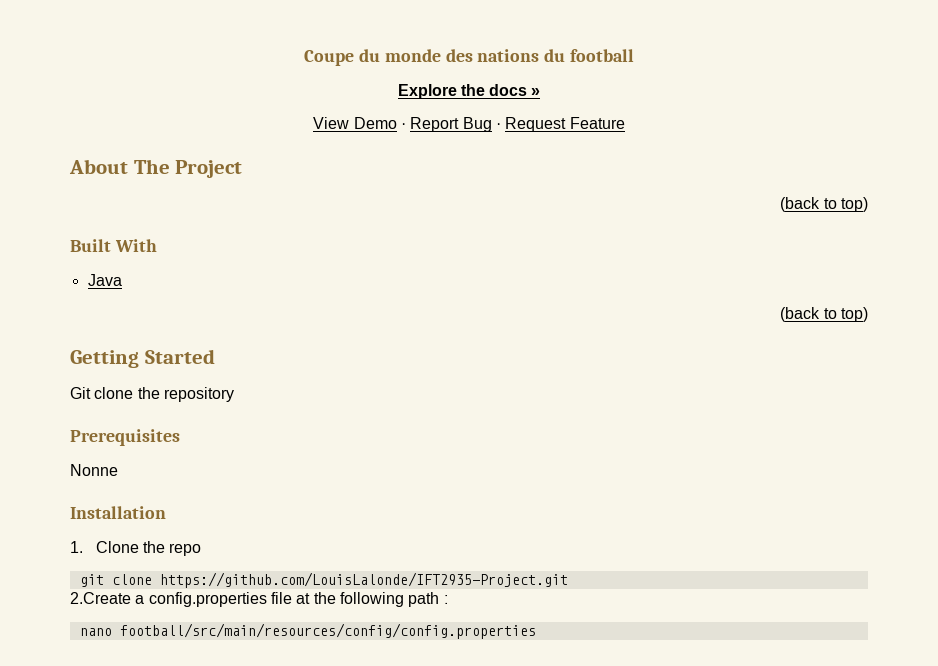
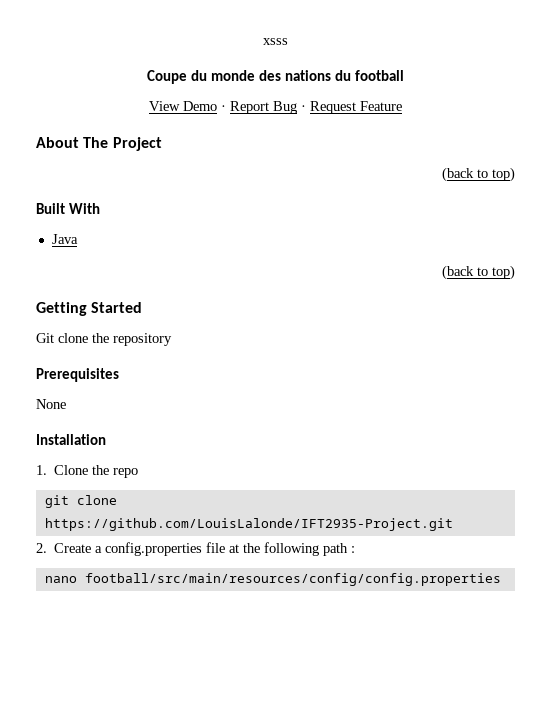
(303, 58) none -> [263,38,288,45] xsss //
[397,84,541,99] // Explore the docs » -> (405, 75) none
[70,464,118,476] // Nonne -> [36,399,66,409] // None
[70,592,131,604] 2.Create -> [36,543,92,553] 2. Create

